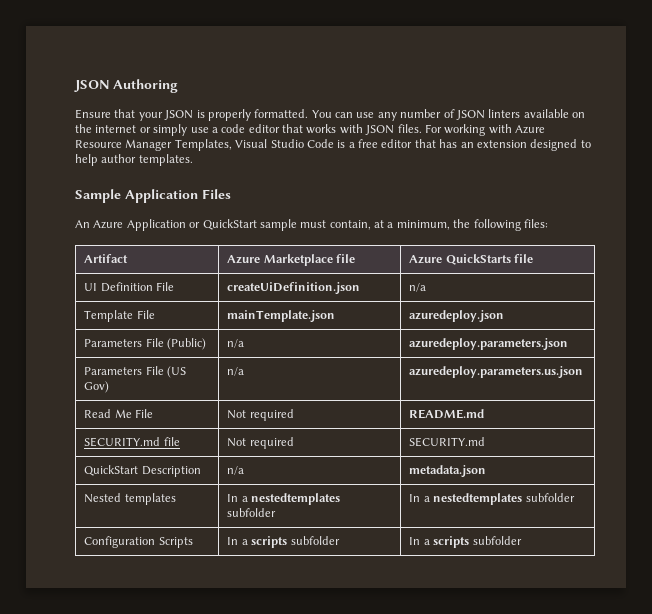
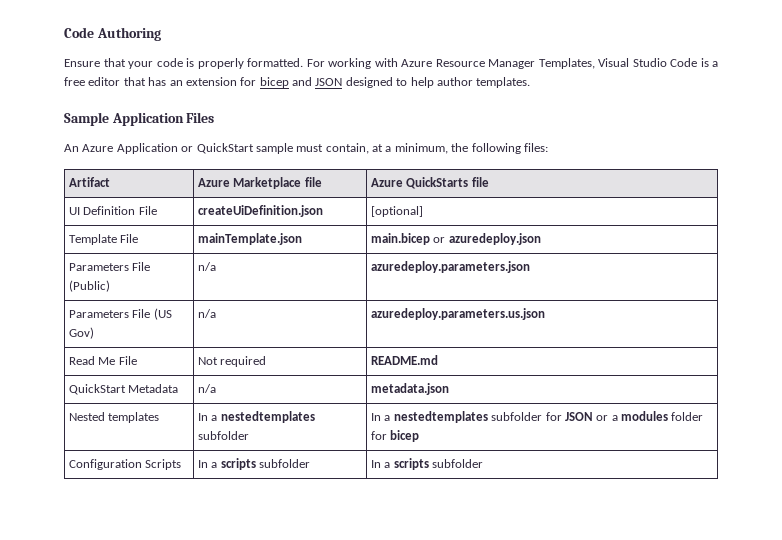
[74,80,109,92] JSON -> [64,27,94,38] Code
[164,110,194,120] JSON -> [156,58,183,67] code
[311,109,585,121] [75,124,422,136] You can use any number of JSON linters available on the internet or simply use a code editor that works with JSON files. -> (303, 62) none
(527, 144) none -> [240,77,343,88] for bicep and JSON
[409,283,427,292] n/a -> [371,206,424,217] [optional]
(336, 316) none -> [371,233,446,245] main.bicep or
[84,437,180,447] [227,437,294,449] [409,437,486,447] [84,465,201,477] // SECURITY.md file | Not required | SECURITY.md // QuickStart Description -> [69,384,179,395] // QuickStart Metadata
(575, 497) none -> [545,411,704,421] [371,430,420,442] for JSON or a modules folder for bicep

